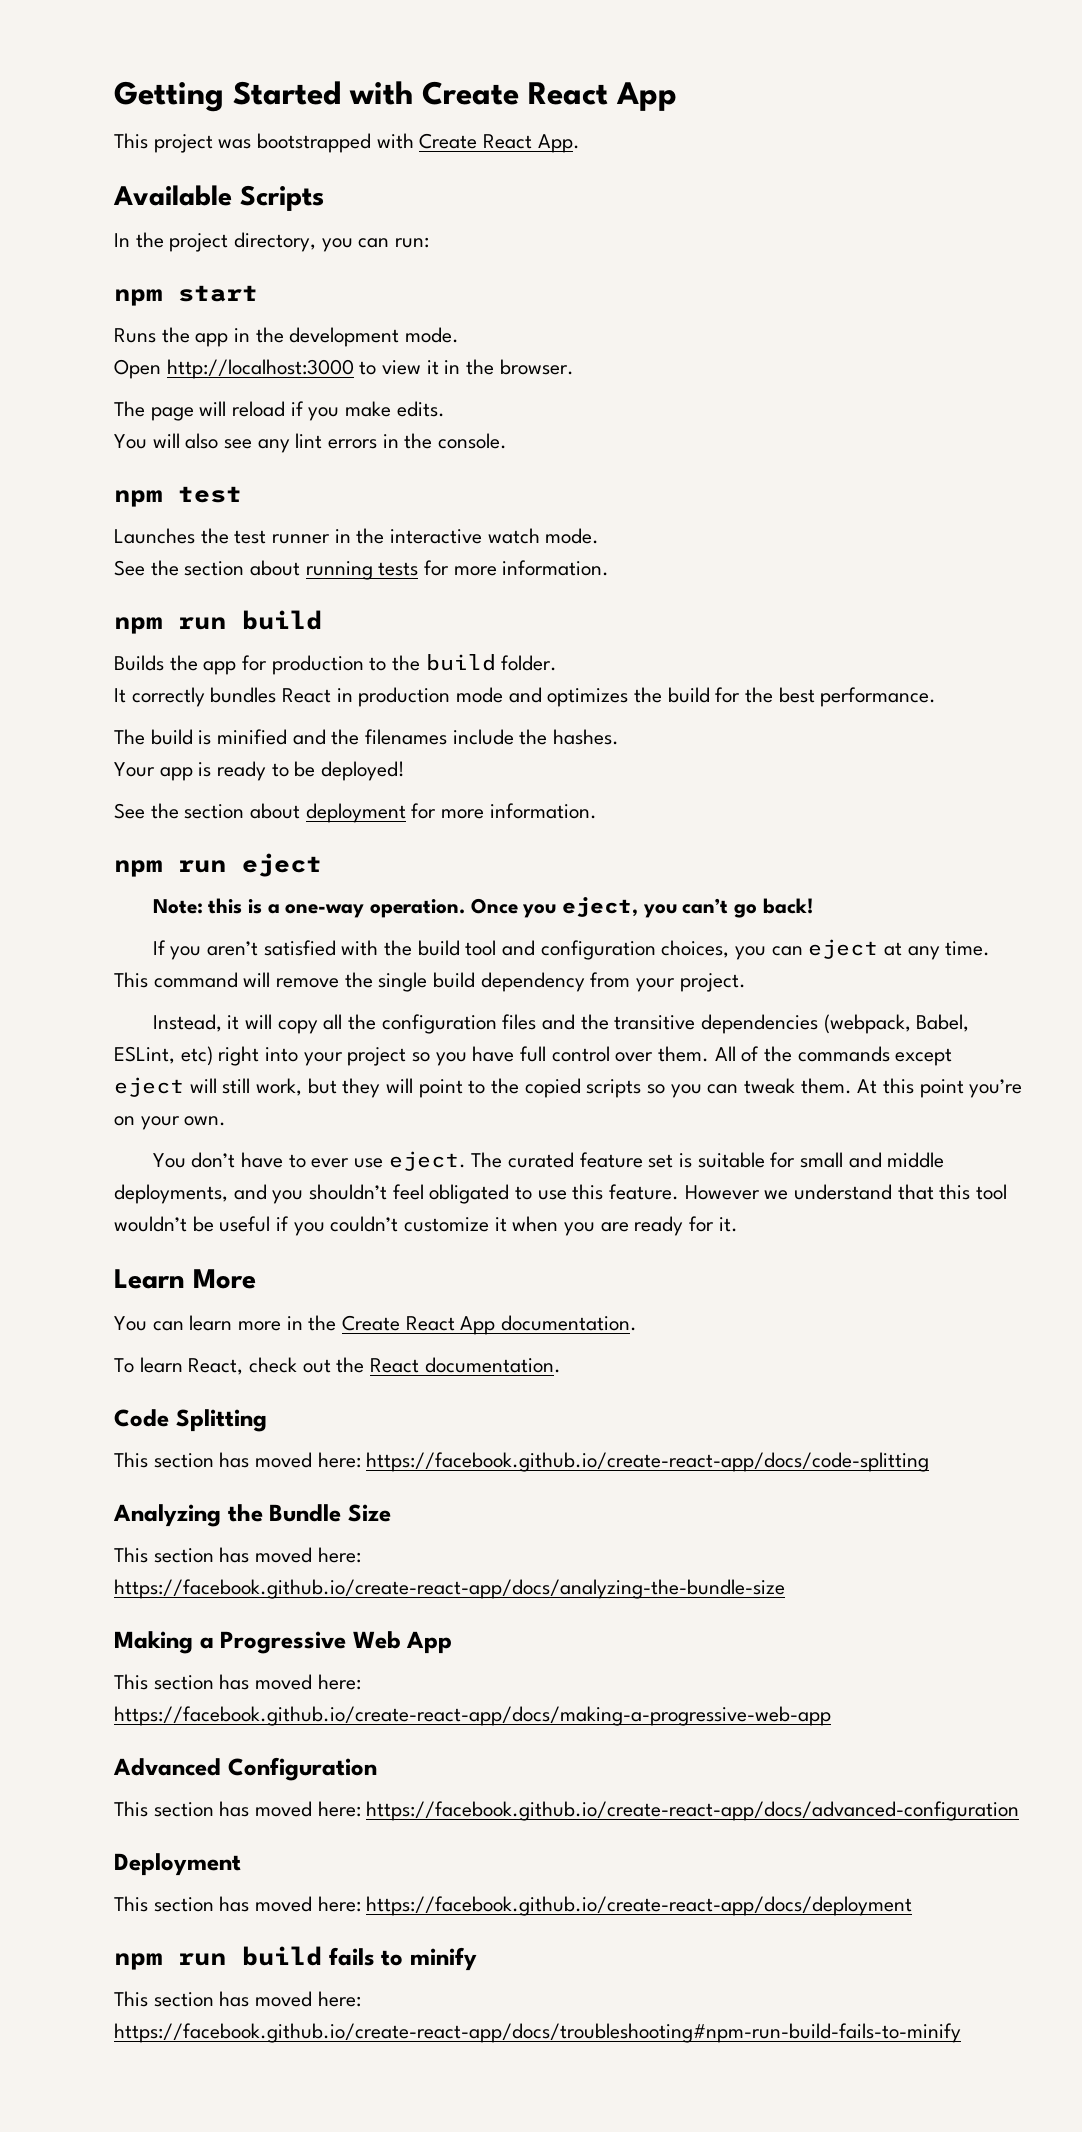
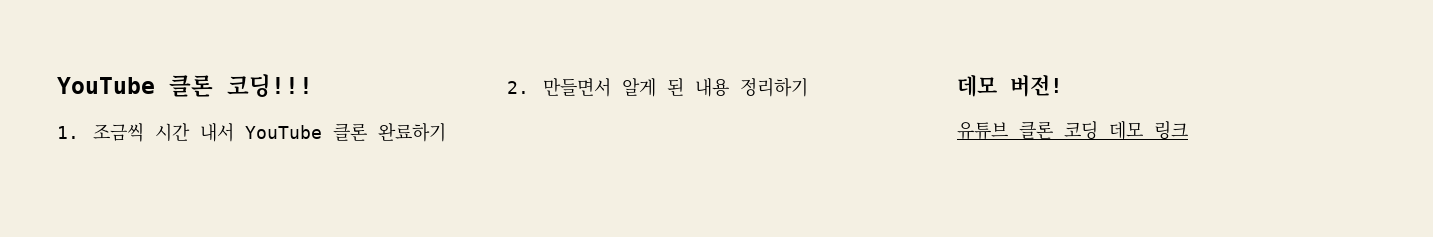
[114,81,677,112] [114,133,580,153] [113,185,324,211] [114,232,430,252] [114,285,258,306] [114,327,460,347] [114,359,574,379] [114,401,445,421] [114,433,508,453] [114,486,242,507] [114,528,600,544] [114,560,610,580] [114,610,322,634] [114,654,558,675] [114,687,937,707] [114,729,620,745] [114,761,406,781] [114,803,597,823] [114,853,322,877] [152,897,813,918] [152,939,991,960] [114,972,746,992] [152,1014,970,1034] [114,1046,953,1066] [114,1077,1023,1098] [114,1116,227,1130] [152,1151,945,1171] [114,1184,1008,1204] [114,1216,738,1236] [114,1269,256,1289] [114,1315,638,1335] [114,1357,561,1375] [114,1409,267,1432] [114,1452,930,1472] [113,1504,391,1527] [114,1547,361,1563] [114,1579,785,1599] [114,1631,453,1654] [114,1674,361,1690] [114,1706,831,1726] [113,1757,377,1781] [114,1801,1020,1821] [114,1853,241,1876] [114,1896,913,1916] [114,1946,477,1971] [114,1991,361,2007] [114,2023,961,2043] Getting Started with Create React App // This project was bootstrapped with Create React App. // Available Scripts // In the project directory, you can run: // npm start // Runs the app in the development mode. // Open http://localhost:3000 to view it in the browser. // The page will reload if you make edits. // You will also see any lint errors in the console. // npm test // Launches the test runner in the interactive watch mode. // See the section about running tests for more information. // npm run build // Builds the app for production to the build folder. // It correctly bundles React in production mode and optimizes the build for the best performance. // The build is minified and the filenames include the hashes. // Your app is ready to be deployed! // See the section about deployment for more information. // npm run eject // Note: this is a one-way operation. Once you eject, you can’t go back! // If you aren’t satisfied with the build tool and configuration choices, you can eject at any time. This command will remove the single build dependency from your project. // Instead, it will copy all the configuration files and the transitive dependencies (webpack, Babel, ESLint, etc) right into your project so you have full control over them. All of the commands except eject will still work, but they will point to the copied scripts so you can tweak them. At this point you’re on your own. // You don’t have to ever use eject. The curated feature set is suitable for small and middle deployments, and you shouldn’t feel obligated to use this feature. However we understand that this tool wouldn’t be useful if you couldn’t customize it when you are ready for it. // Learn More // You can learn more in the Create React App documentation. // To learn React, check out the React documentation. // Code Splitting // This section has moved here: https://facebook.github.io/create-react-app/docs/code-splitting // Analyzing the Bundle Size // This section has moved here: https://facebook.github.io/create-react-app/docs/analyzing-the-bundle-size // Making a Progressive Web App // This section has moved here: https://facebook.github.io/create-react-app/docs/making-a-progressive-web-app // Advanced Configuration // This section has moved here: https://facebook.github.io/create-react-app/docs/advanced-configuration // Deployment // This section has moved here: https://facebook.github.io/create-react-app/docs/deployment // npm run build fails to minify // This section has moved here: https://facebook.github.io/create-react-app/docs/troubleshooting#npm-run-build-fails-to-minify -> [57,74,313,97] [57,123,446,142] [507,78,808,97] [957,74,1063,97] [957,121,1188,140] YouTube 클론 코딩!!! // 1. 조금씩 시간 내서 YouTube 클론 완료하기 // 2. 만들면서 알게 된 내용 정리하기 // 데모 버전! // 유튜브 클론 코딩 데모 링크

